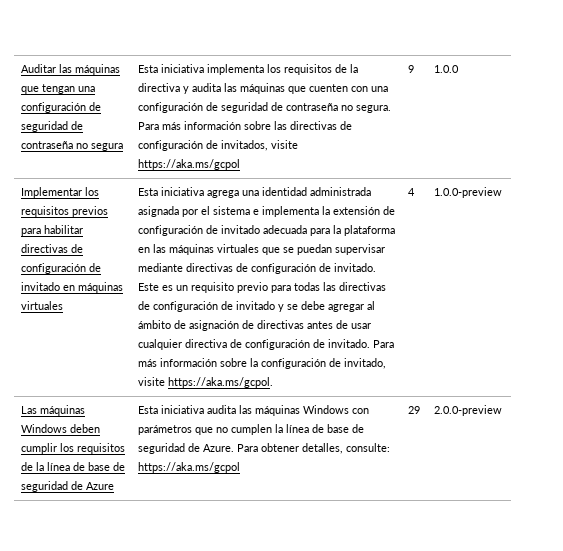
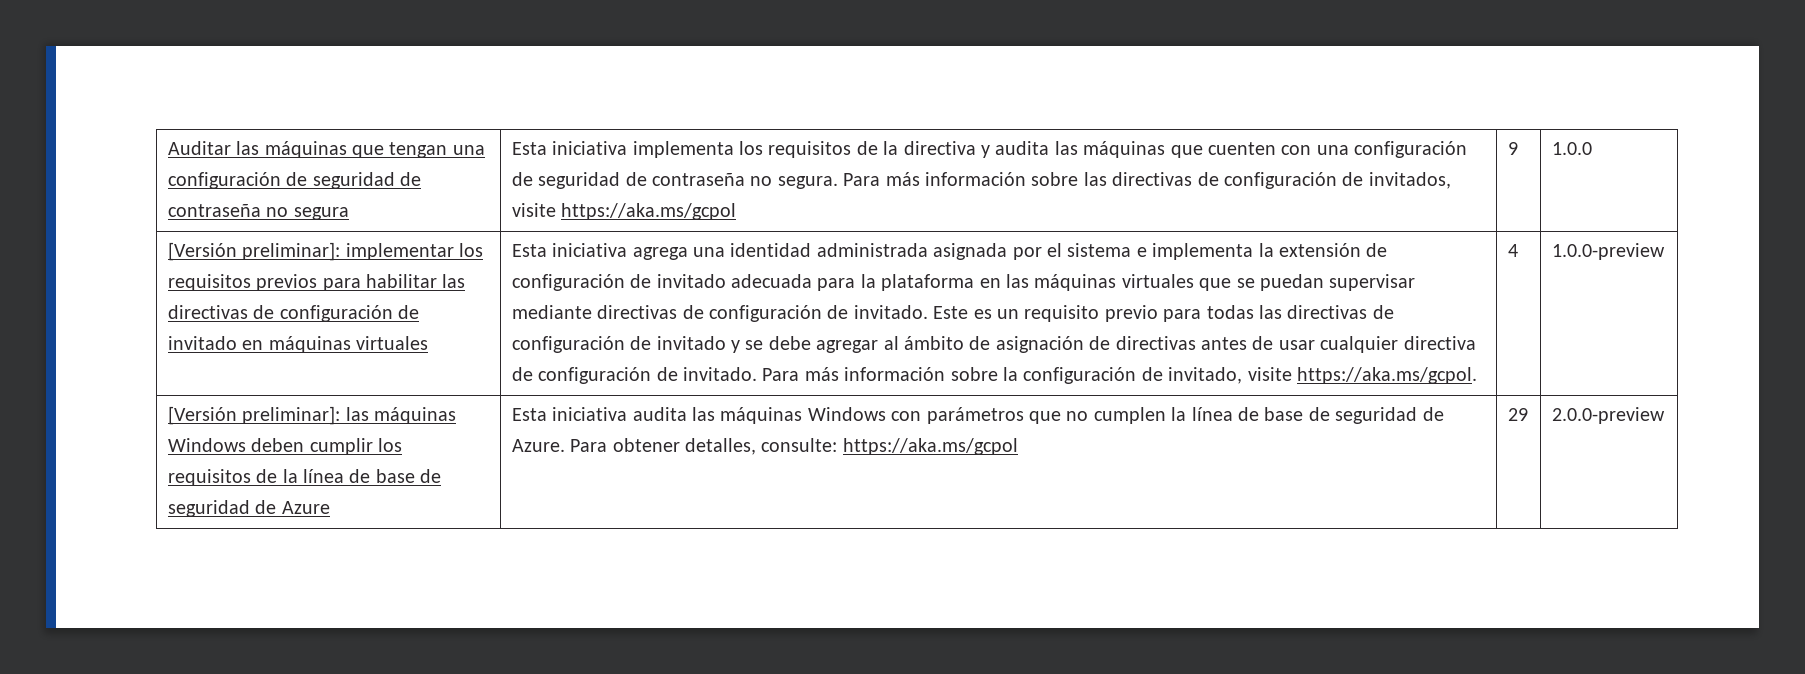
[20,187,82,198] Implementar -> [167,242,454,261] [Versión preliminar]: implementar
(83, 229) none -> [442,274,466,288] las
[20,406,37,414] Las -> [167,406,369,425] [Versión preliminar]: las

